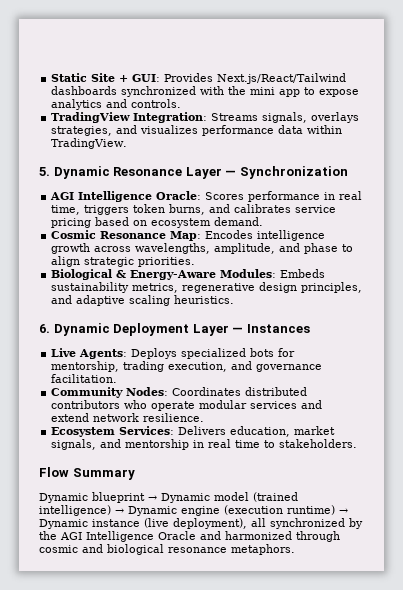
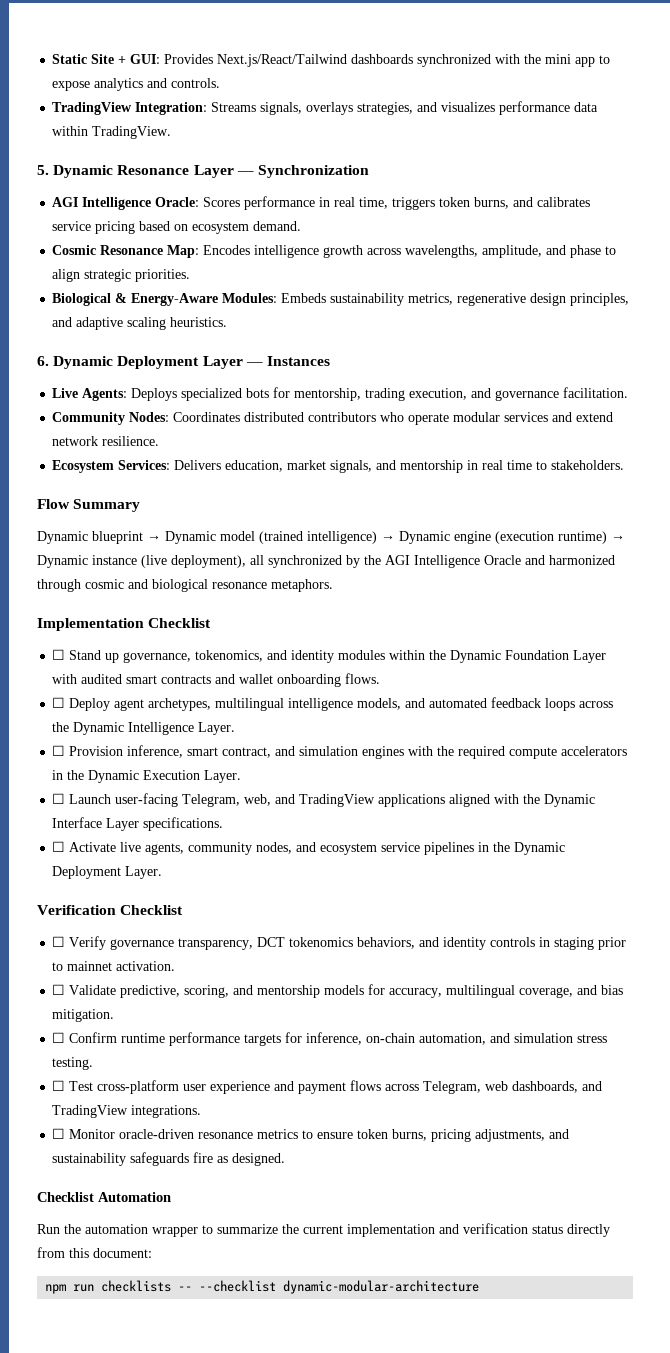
(295, 549) none -> [37,618,212,631] [52,649,607,663] [52,673,381,687] [52,697,614,711] [52,722,236,735] [52,745,628,759] [52,770,242,783] [52,793,596,807] [52,817,224,831] [52,841,566,855] [52,866,163,879] [37,905,184,915] [52,936,627,950] [52,961,176,971] [52,984,624,998] [52,1009,115,1022] [52,1032,608,1046] [52,1057,94,1070] [52,1080,603,1094] [52,1105,202,1118] [52,1128,570,1142] [52,1152,286,1166] [37,1192,171,1202] [37,1223,610,1237] [37,1247,152,1258] [45,1280,480,1294] // Implementation Checklist // ☐ Stand up governance, tokenomics, and identity modules within the Dynamic Foundation Layer with audited smart contracts and wallet onboarding flows. // ☐ Deploy agent archetypes, multilingual intelligence models, and automated feedback loops across the Dynamic Intelligence Layer. // ☐ Provision inference, smart contract, and simulation engines with the required compute accelerators in the Dynamic Execution Layer. // ☐ Launch user-facing Telegram, web, and TradingView applications aligned with the Dynamic Interface Layer specifications. // ☐ Activate live agents, community nodes, and ecosystem service pipelines in the Dynamic Deployment Layer. // Verification Checklist // ☐ Verify governance transparency, DCT tokenomics behaviors, and identity controls in staging prior to mainnet activation. // ☐ Validate predictive, scoring, and mentorship models for accuracy, multilingual coverage, and bias mitigation. // ☐ Confirm runtime performance targets for inference, on-chain automation, and simulation stress testing. // ☐ Test cross-platform user experience and payment flows across Telegram, web dashboards, and TradingView integrations. // ☐ Monitor oracle-driven resonance metrics to ensure token burns, pricing adjustments, and sustainability safeguards fire as designed. // Checklist Automation // Run the automation wrapper to summarize the current implementation and verification status directly from this document: // npm run checklists -- --checklist dynamic-modular-architecture

